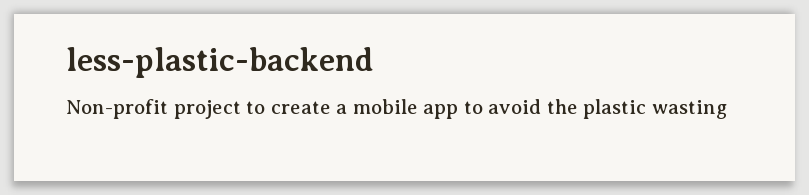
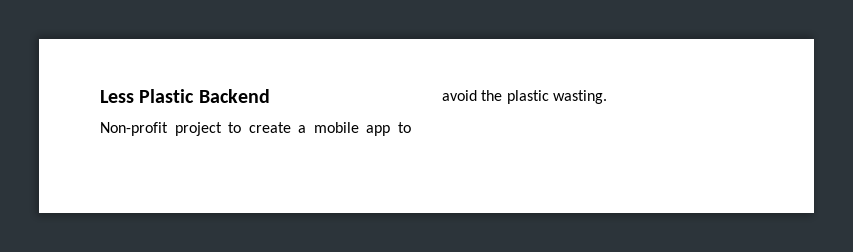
[66,47,374,78] less-plastic-backend -> [100,89,270,103] Less Plastic Backend
[651,100,727,119] wasting -> [552,90,607,104] wasting.

